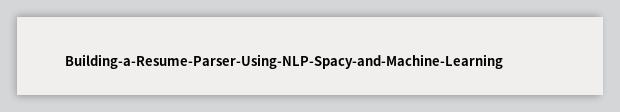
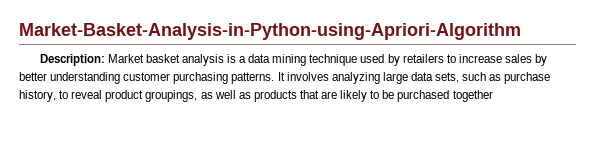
[65,54,503,69] Building-a-Resume-Parser-Using-NLP-Spacy-and-Machine-Learning -> [19,23,521,40] [39,54,548,66] [19,72,551,84] [19,90,493,102] Market-Basket-Analysis-in-Python-using-Apriori-Algorithm // Description: Market basket analysis is a data mining technique used by retailers to increase sales by better understanding customer purchasing patterns. It involves analyzing large data sets, such as purchase history, to reveal product groupings, as well as products that are likely to be purchased together

